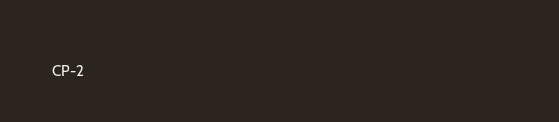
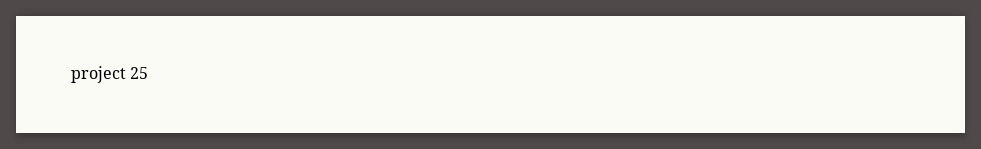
[52,65,84,76] CP-2 -> [71,66,149,83] project 25

